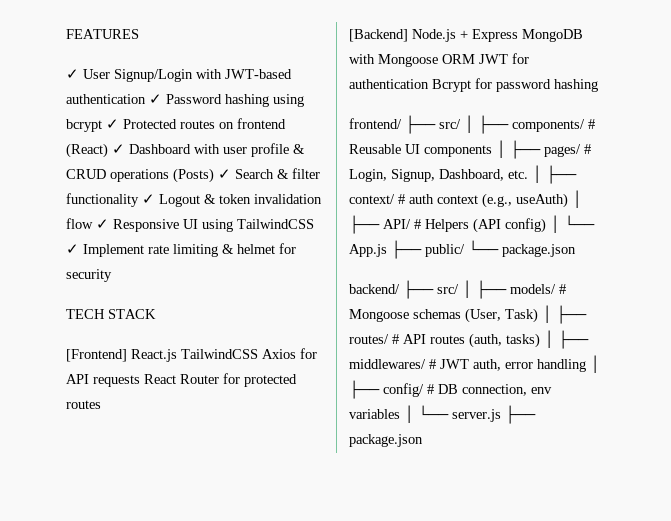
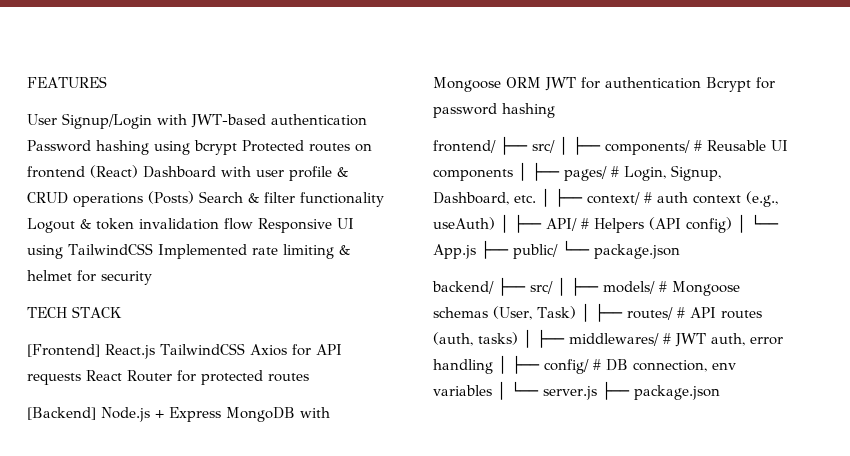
[66,69,79,79] ✓ -> (107, 82) none
[149,94,162,104] ✓ -> (367, 120) none
[106,119,119,129] ✓ -> (237, 147) none
[112,144,125,154] ✓ -> (138, 171) none
[218,169,231,179] ✓ -> (194, 197) none
[142,194,155,204] ✓ -> (384, 199) none
[96,219,109,229] ✓ -> (253, 224) none
[66,244,144,257] ✓ Implement -> [157,244,247,259] Implemented

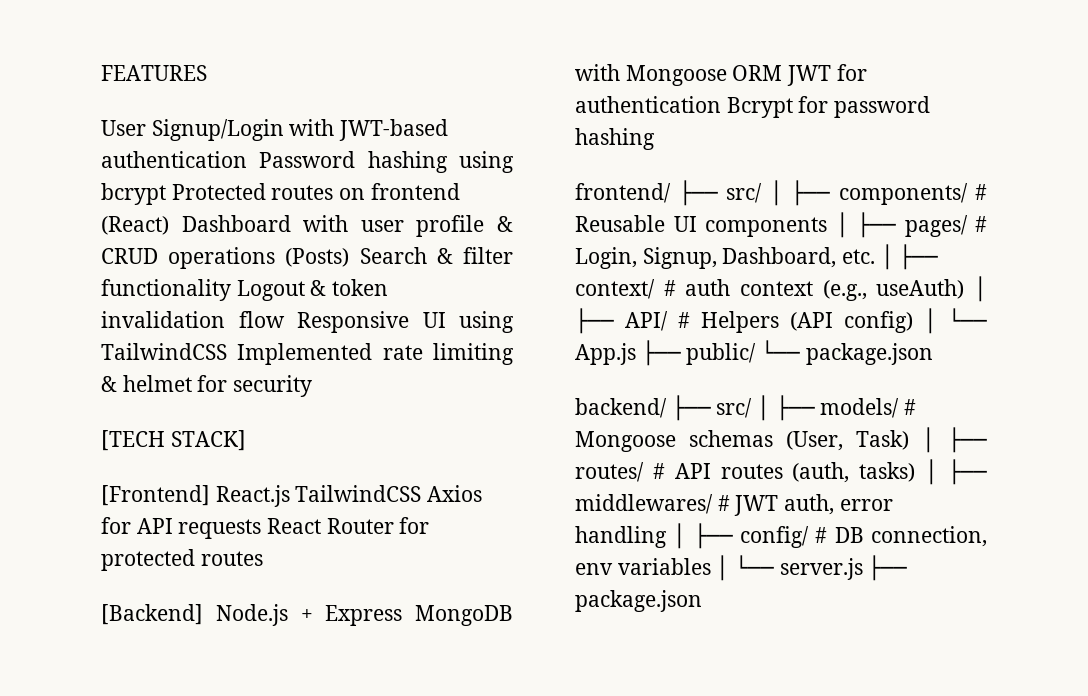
[27,306,122,318] TECH STACK -> [101,430,246,451] [TECH STACK]

